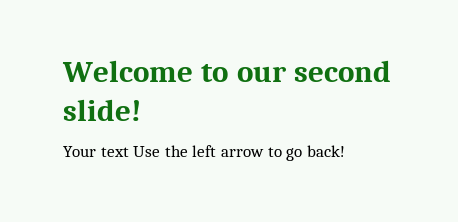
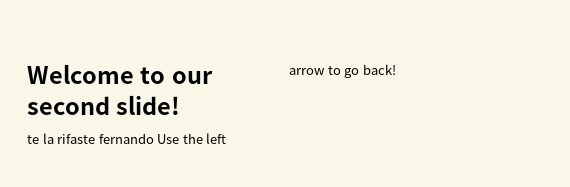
[63,146,129,157] Your text -> [27,133,154,144] te la rifaste fernando

